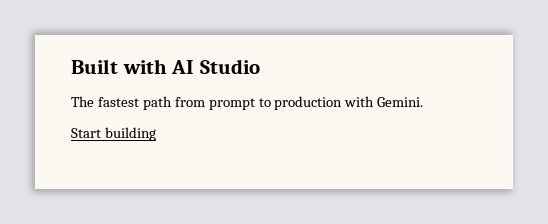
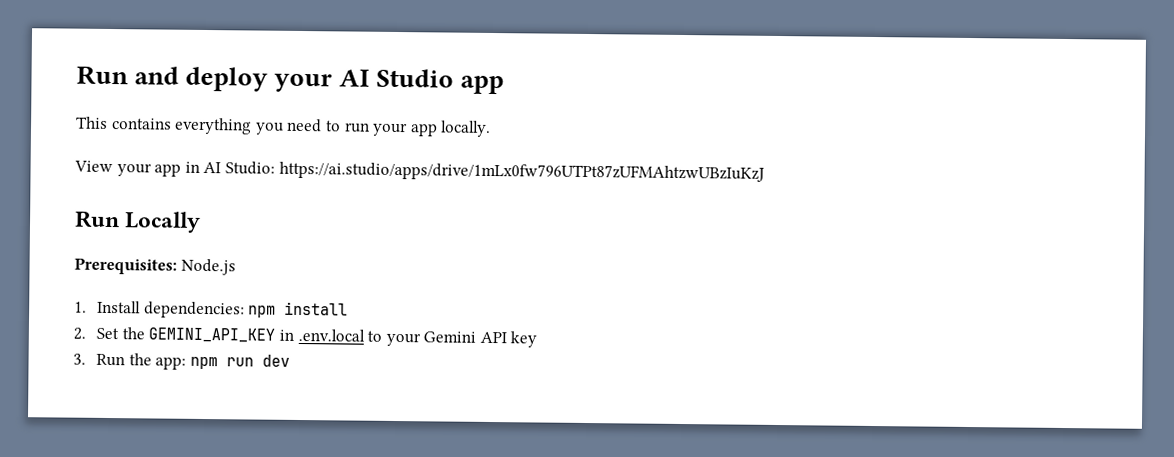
[71,59,260,74] [71,96,424,110] [71,127,156,141] Built with AI Studio // The fastest path from prompt to production with Gemini. // Start building -> [76,65,504,95] [76,116,492,137] [74,160,765,183] [74,210,202,233] [74,257,236,276] [74,300,349,319] [73,327,538,348] [73,353,290,370] Run and deploy your AI Studio app // This contains everything you need to run your app locally. // View your app in AI Studio: https://ai.studio/apps/drive/1mLx0fw796UTPt87zUFMAhtzwUBzIuKzJ // Run Locally // Prerequisites: Node.js // 1. Install dependencies: npm install // 2. Set the GEMINI_API_KEY in .env.local to your Gemini API key // 3. Run the app: npm run dev

